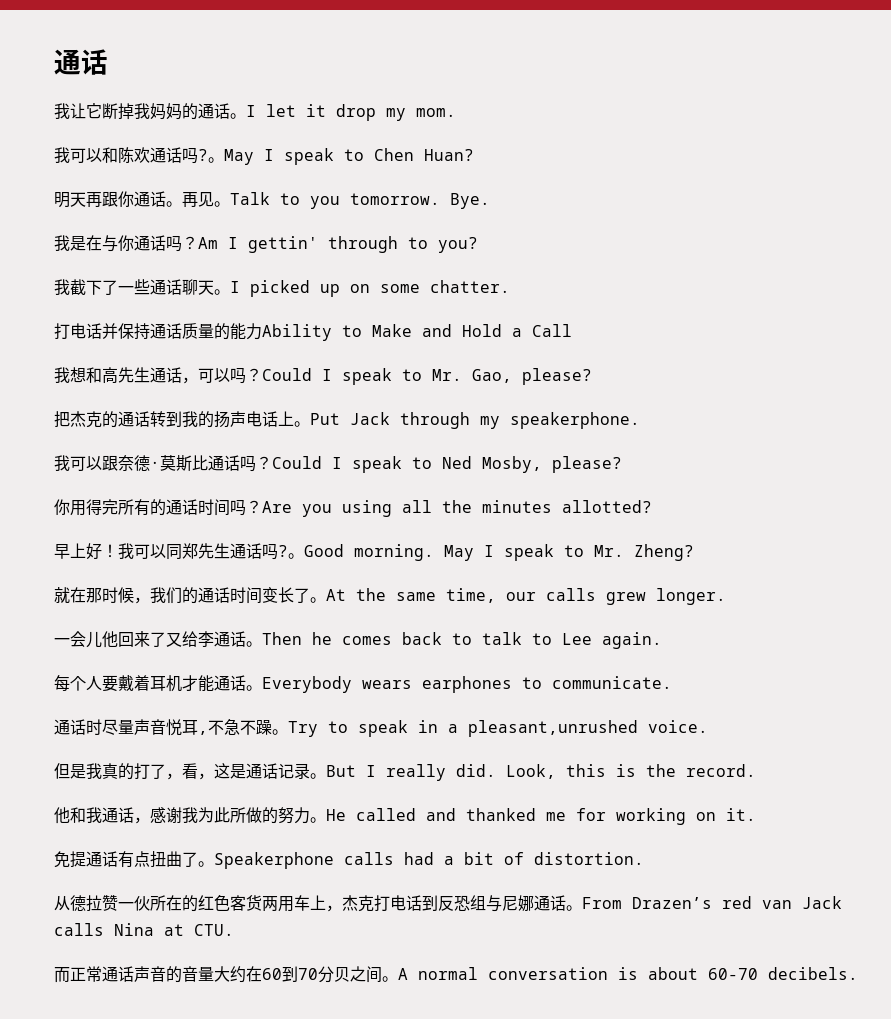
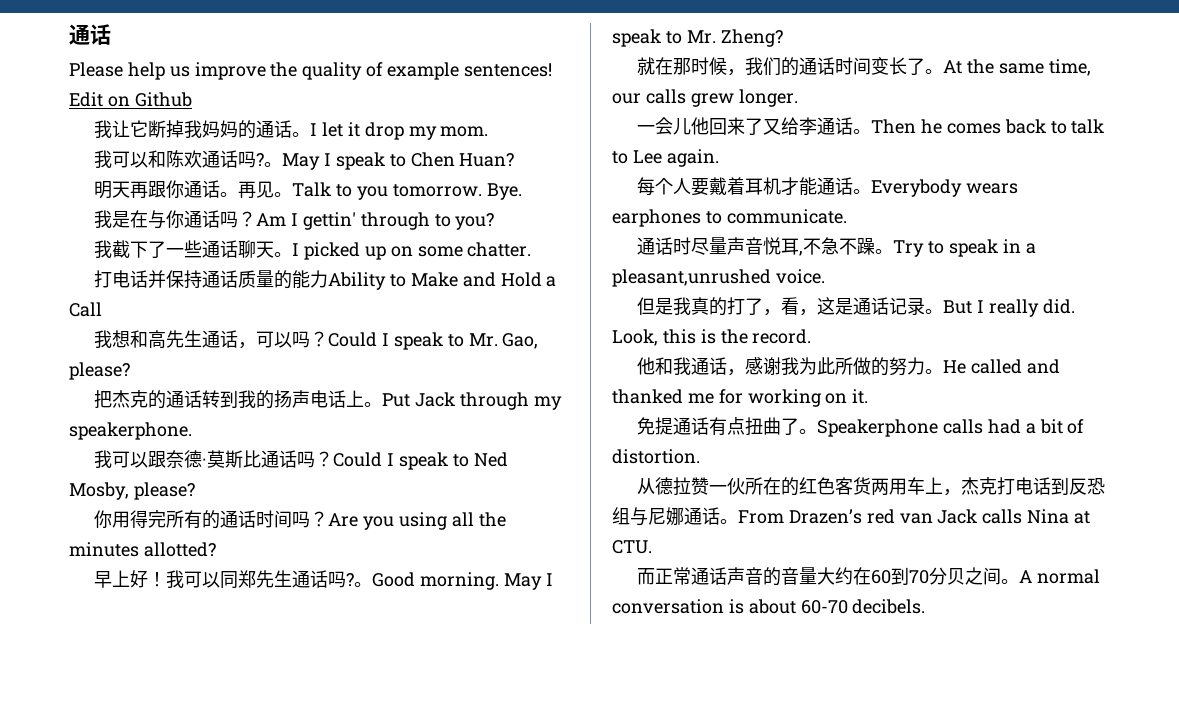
[54,49,108,75] 通话 -> [69,24,111,45] [69,62,552,80] [69,92,192,107] 通话 // Please help us improve the quality of example sentences! Edit on Github

